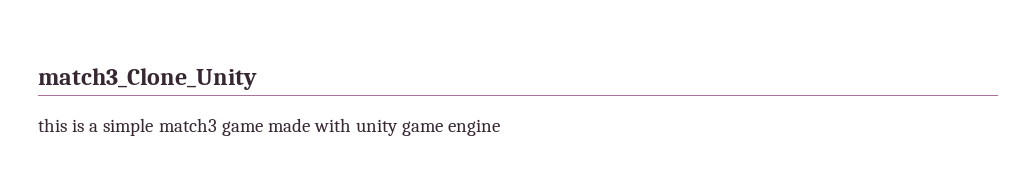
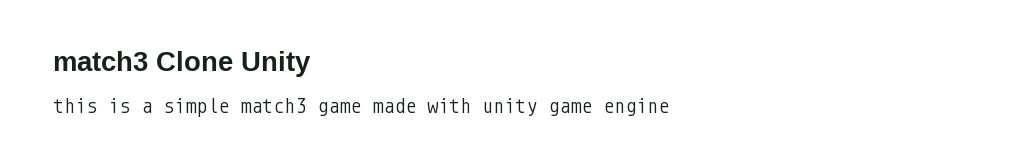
[38,68,257,90] match3_Clone_Unity -> [53,51,311,77] match3 Clone Unity

